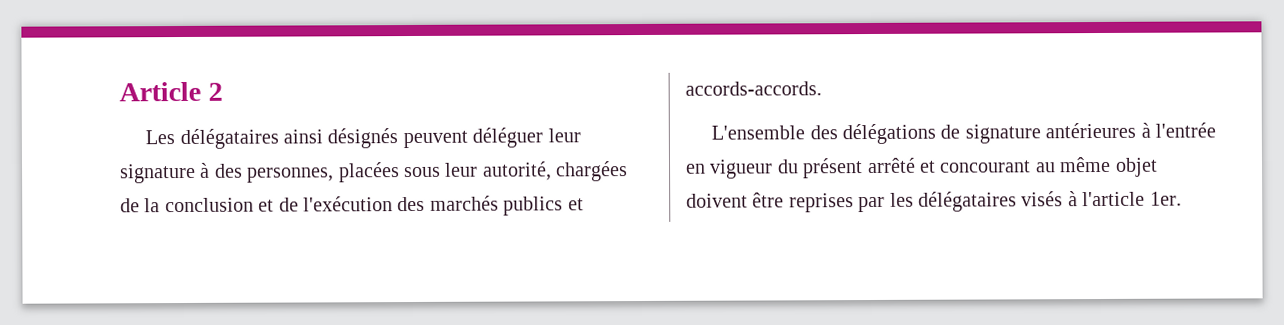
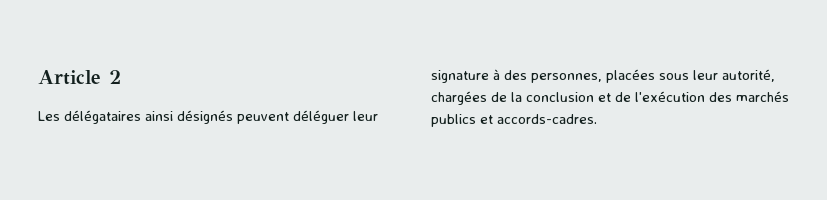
[685,81,822,96] [711,122,1216,145] [686,156,1158,179] [686,191,1182,213] accords-accords. // L'ensemble des délégations de signature antérieures à l'entrée en vigueur du présent arrêté et concourant au même objet doivent être reprises par les délégataires visés à l'article 1er. -> [497,114,597,124] accords-cadres.

